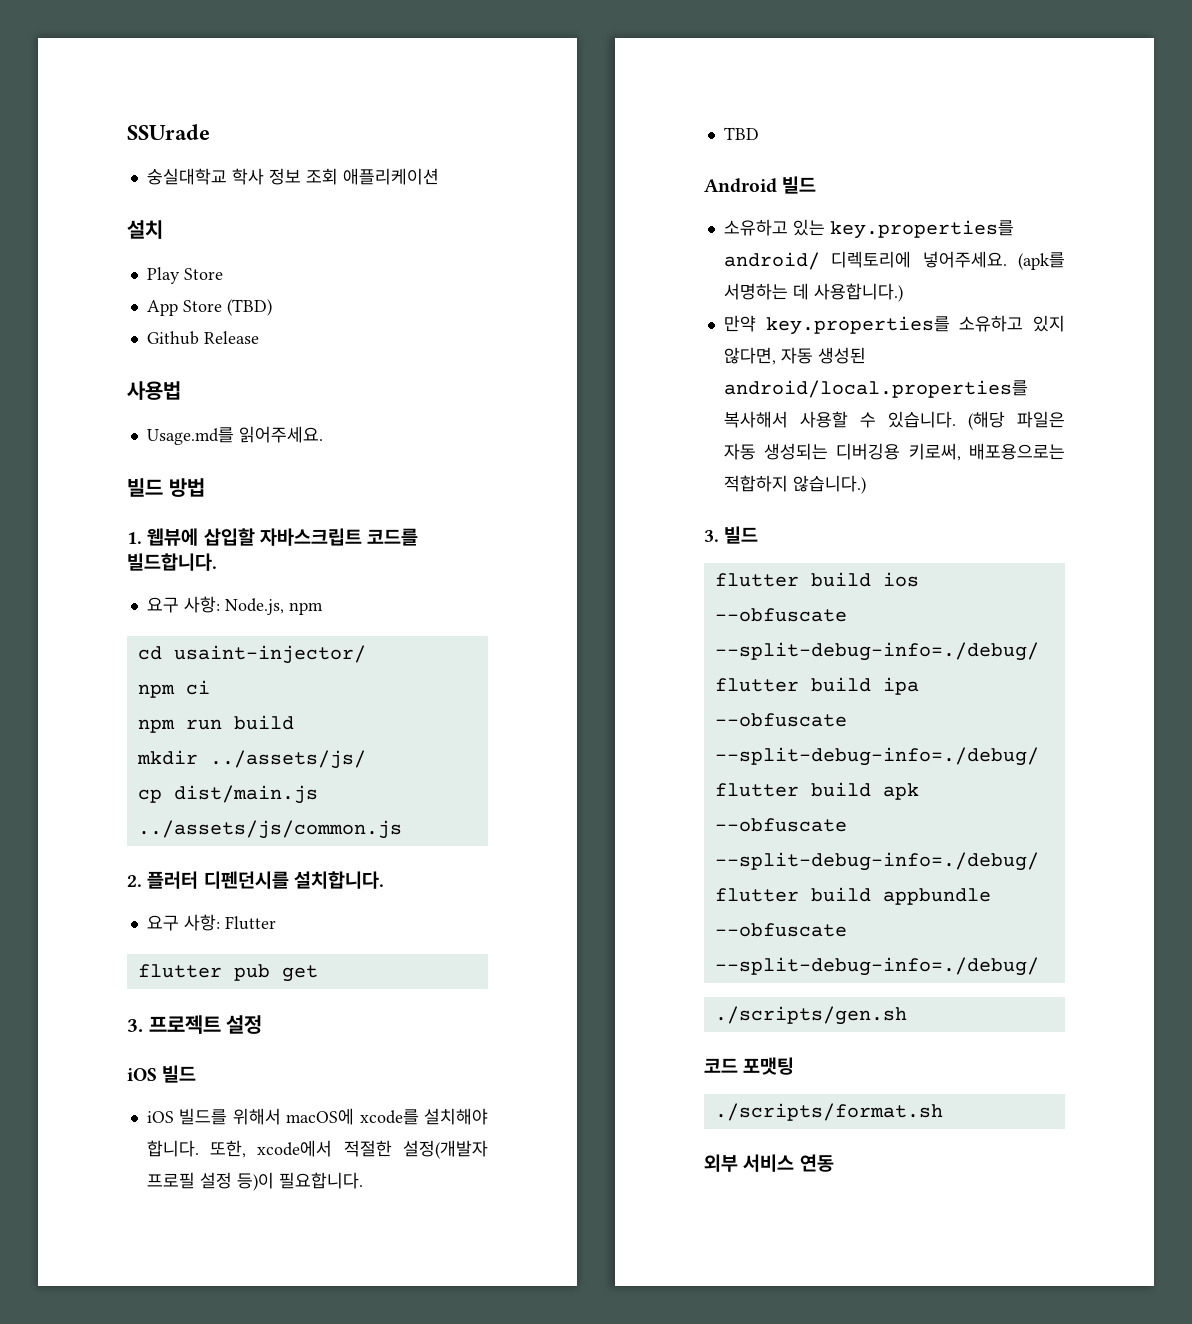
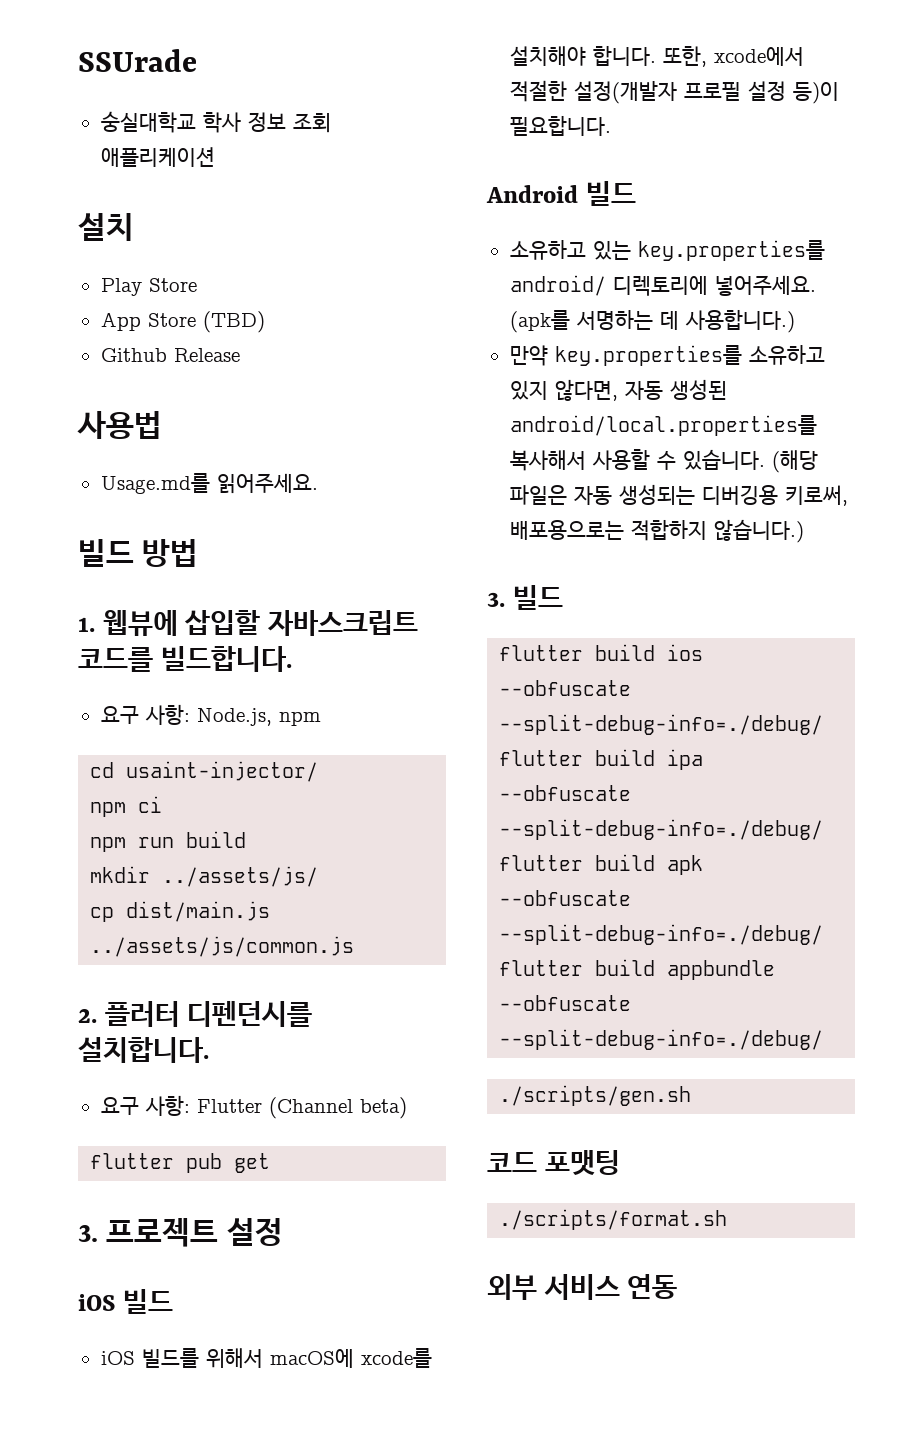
(276, 923) none -> [268,1097,407,1119] (Channel beta)
[723,127,759,140] // TBD -> (611, 125) none

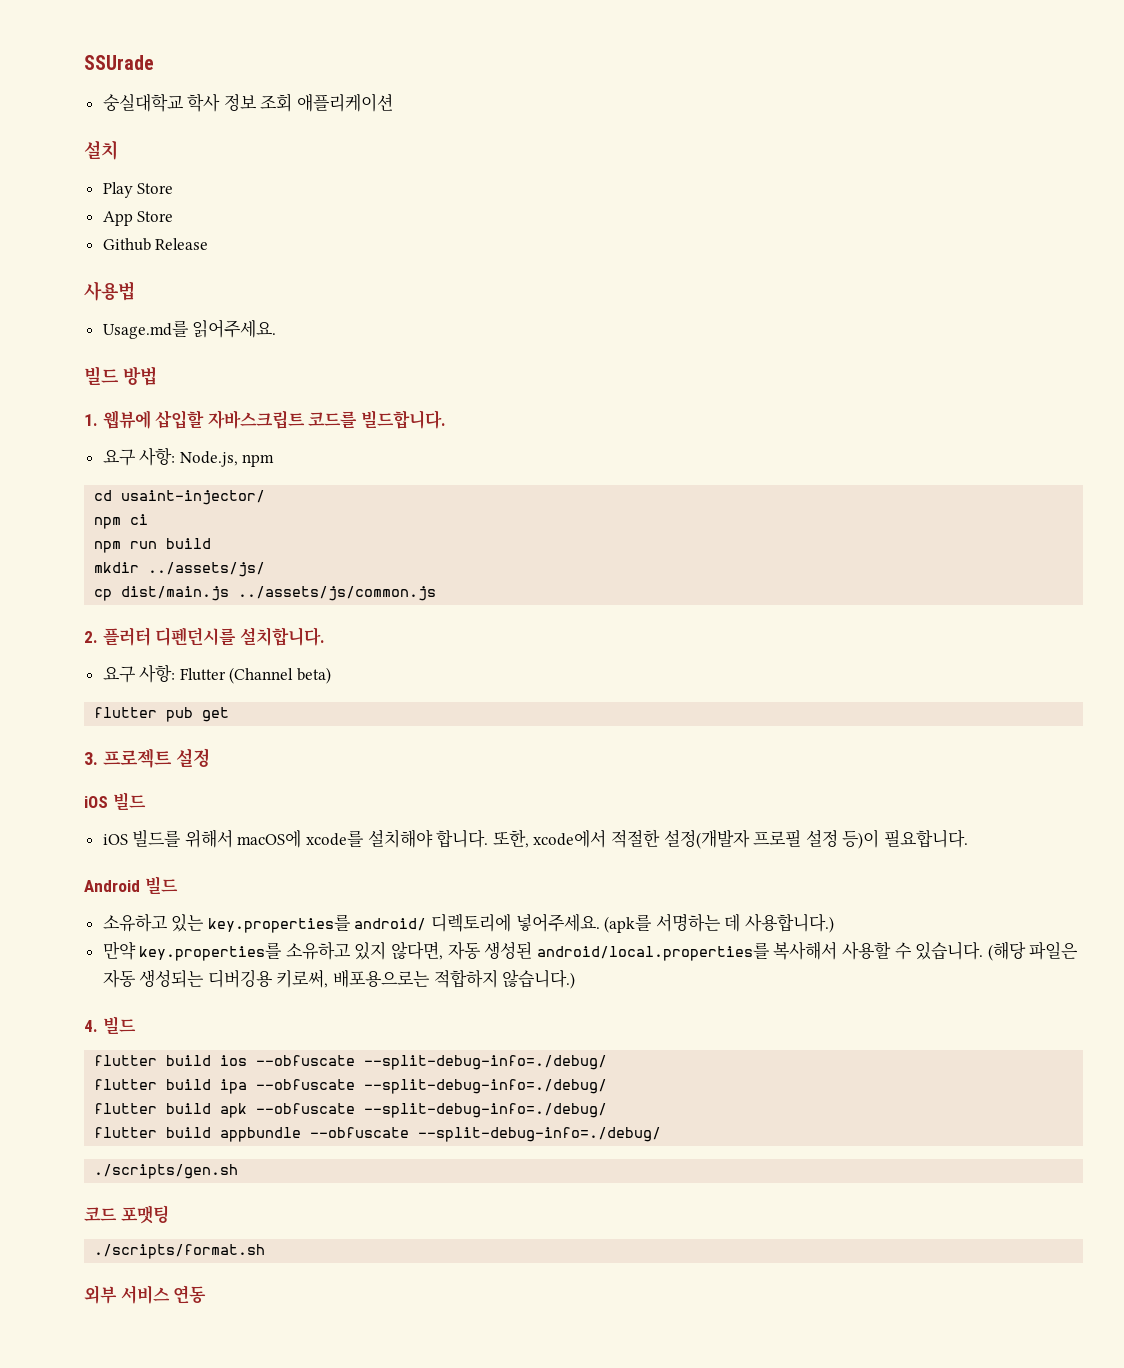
[202,311,265,333] (TBD) -> (174, 216) none
[487,592,505,607] 3. -> [84,1020,98,1032] 4.

